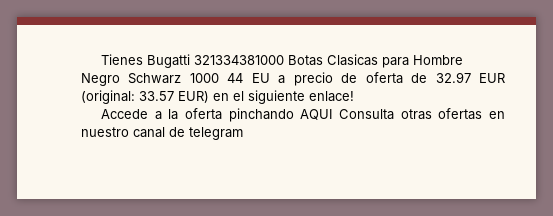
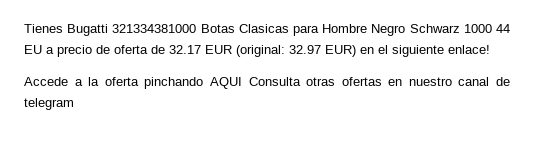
[435,72,471,83] 32.97 -> [169,45,201,54] 32.17
[139,91,174,101] 33.57 -> [289,45,321,54] 32.97

